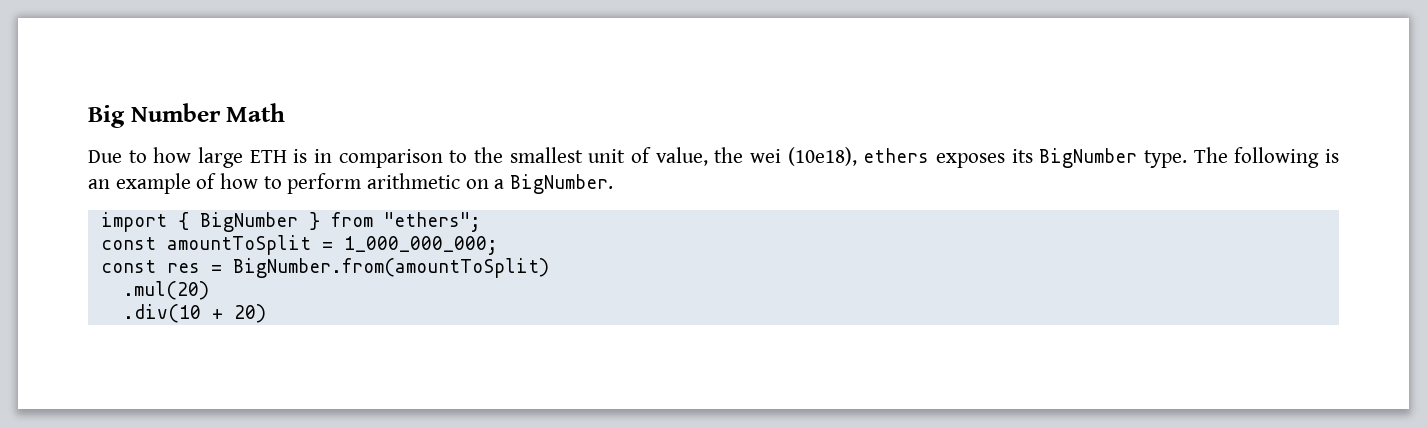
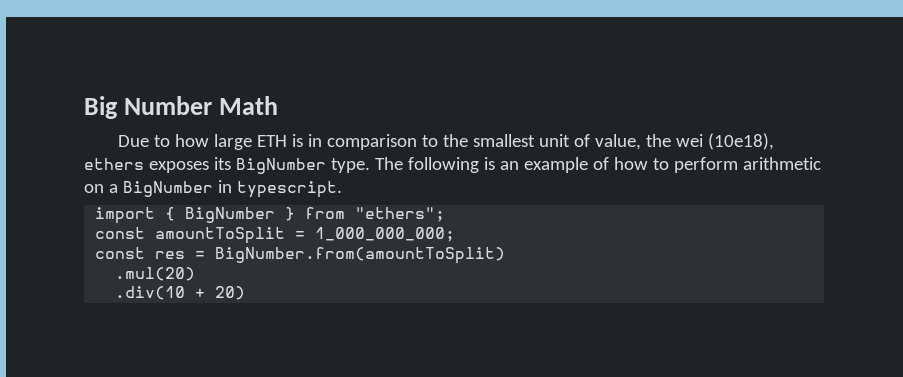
[510,174,614,194] BigNumber. -> [122,180,342,198] BigNumber in typescript.

